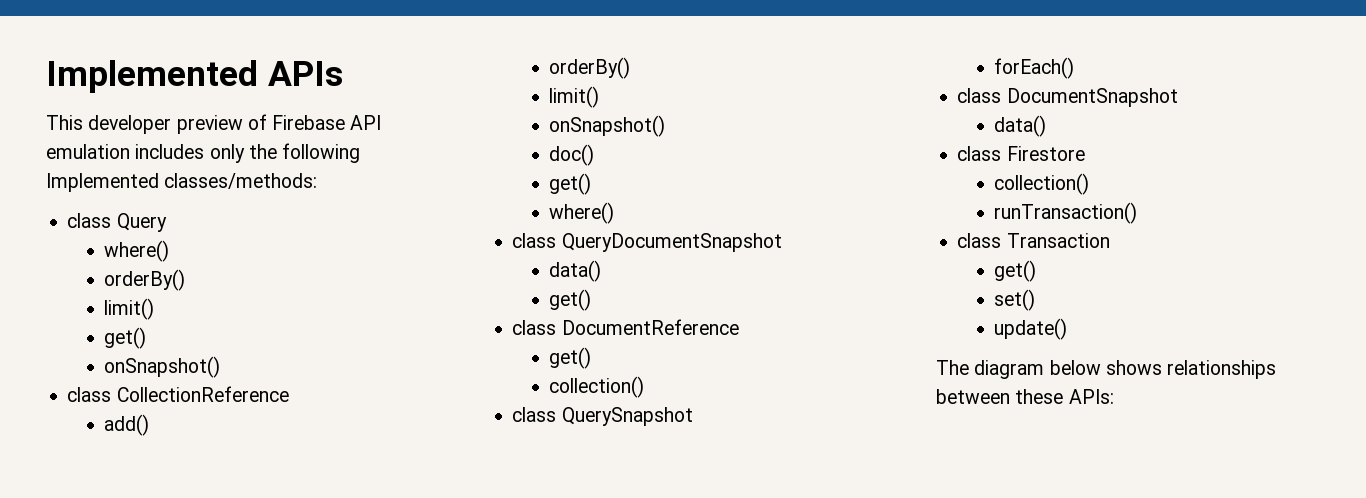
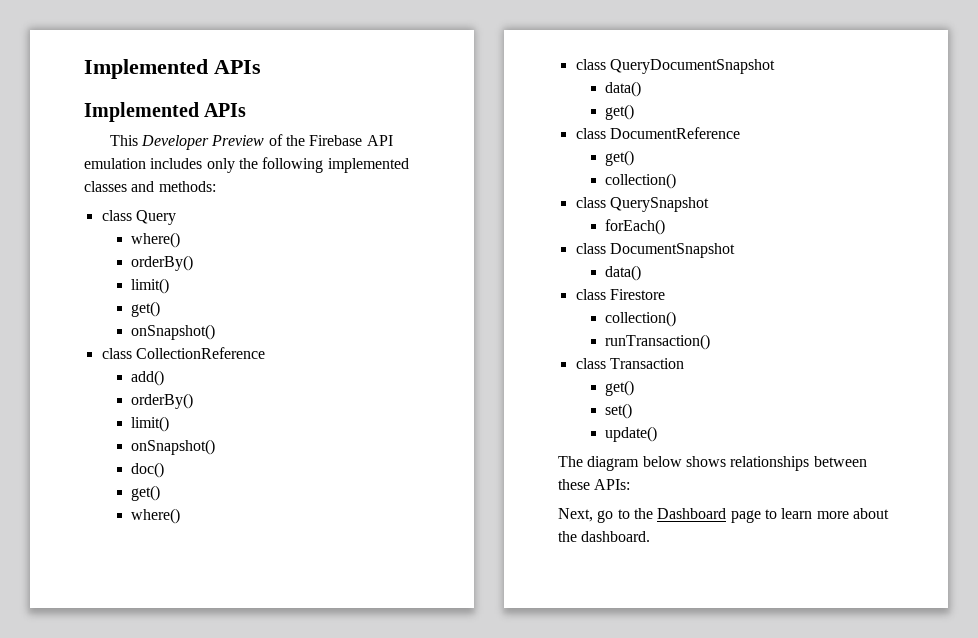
[46,60,343,93] Implemented APIs -> [84,59,261,79] [84,102,247,122] Implemented APIs // Implemented APIs
[88,114,267,134] developer preview of -> [141,134,305,150] Developer Preview of the
[46,173,318,192] Implemented classes/methods: -> [327,158,409,173] [84,181,216,192] implemented classes and methods:
(1114, 396) none -> [558,508,889,523] [558,531,651,542] // Next, go to the Dashboard page to learn more about the dashboard.

